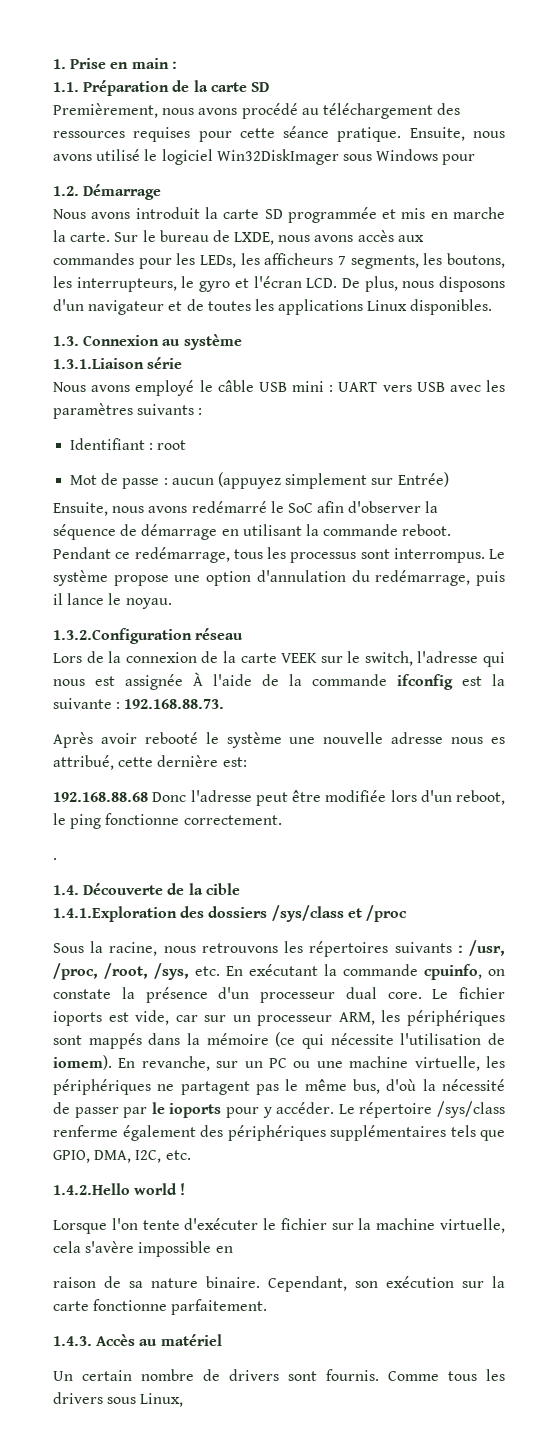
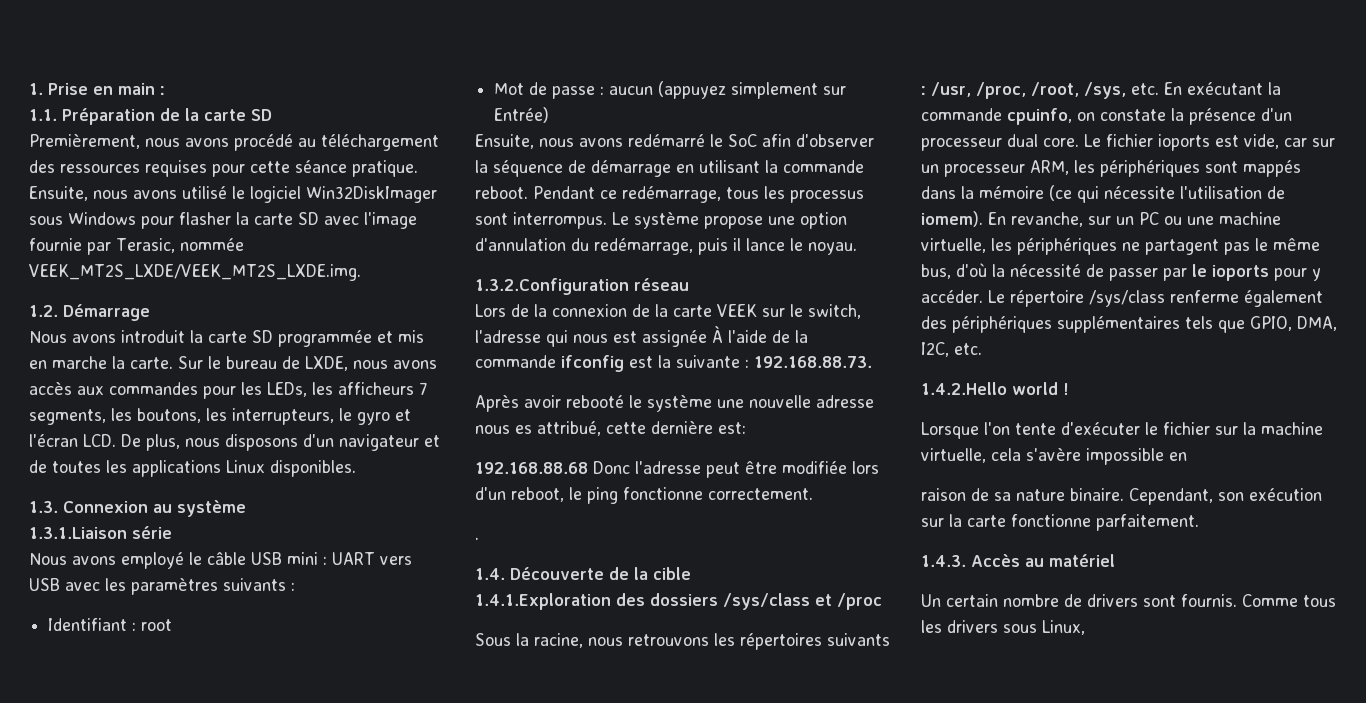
(476, 159) none -> [179,212,417,229] [29,238,244,255] [29,264,361,281] flasher la carte SD avec l'image fournie par Terasic, nommée VEEK_MT2S_LXDE/VEEK_MT2S_LXDE.img.

